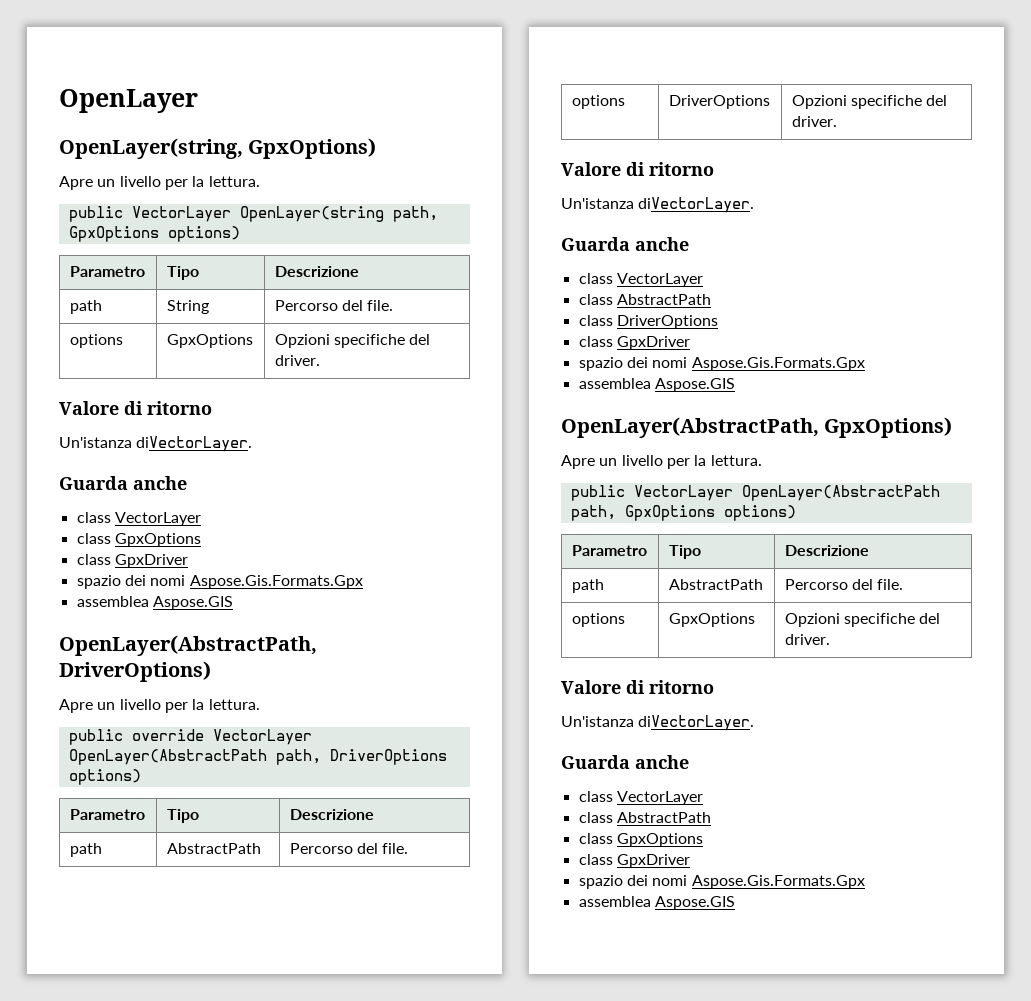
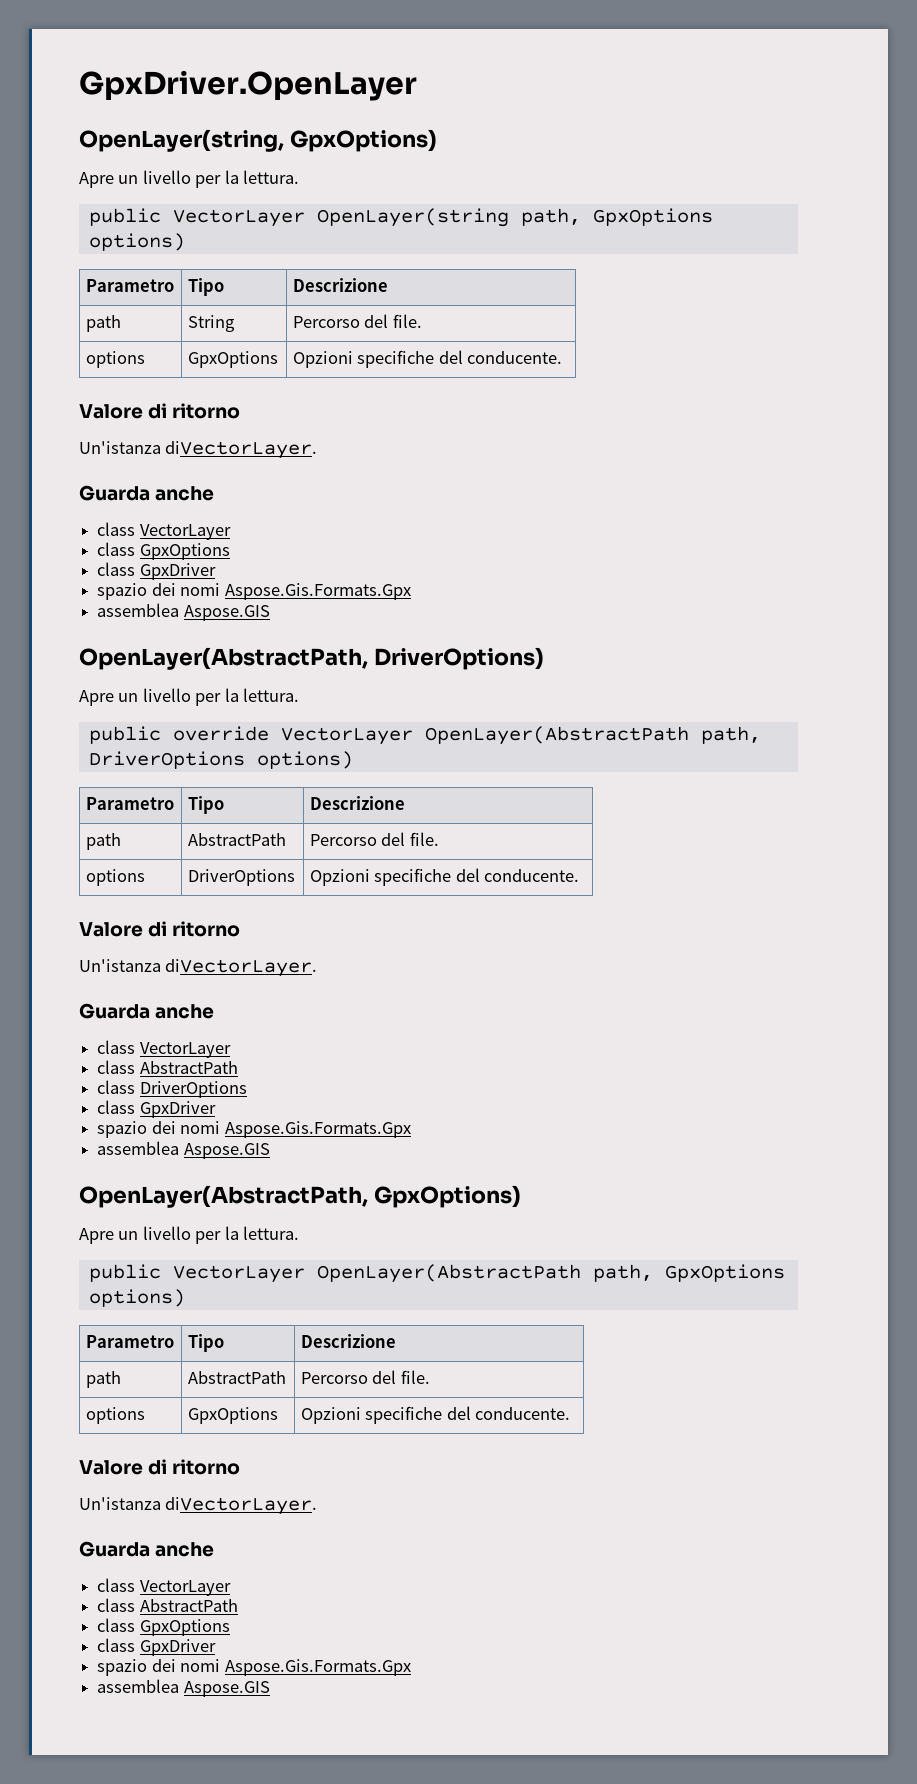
[59,89,198,113] OpenLayer -> [79,70,417,101] GpxDriver.OpenLayer
[274,355,320,366] driver. -> [467,351,563,364] conducente.
[791,116,837,127] driver. -> [484,869,580,882] conducente.
[784,634,830,645] driver. -> [475,1407,571,1420] conducente.

